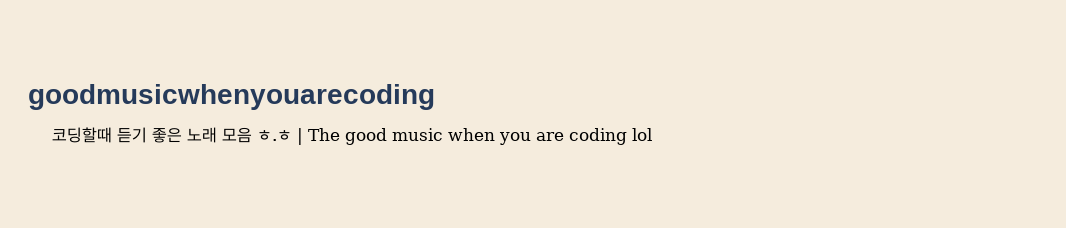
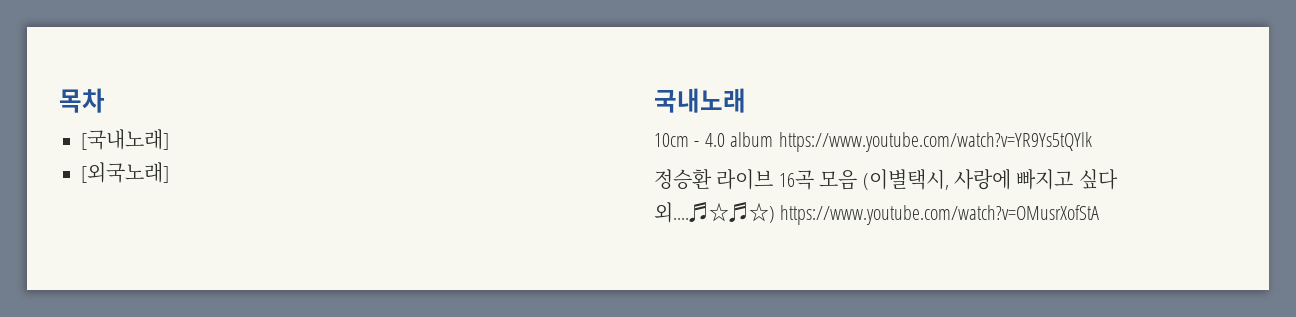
[28,84,435,110] [51,127,652,145] goodmusicwhenyouarecoding // 코딩할때 듣기 좋은 노래 모음 ㅎ.ㅎ | The good music when you are coding lol -> [59,88,105,113] [81,129,169,150] [81,162,169,183] [654,88,746,113] [654,132,1092,152] [654,169,1118,190] [654,202,1100,225] 목차 // [국내노래] // [외국노래] // 국내노래 // 10cm - 4.0 album https://www.youtube.com/watch?v=YR9Ys5tQYlk // 정승환 라이브 16곡 모음 (이별택시, 사랑에 빠지고 싶다 외....♬☆♬☆) https://www.youtube.com/watch?v=OMusrXofStA

